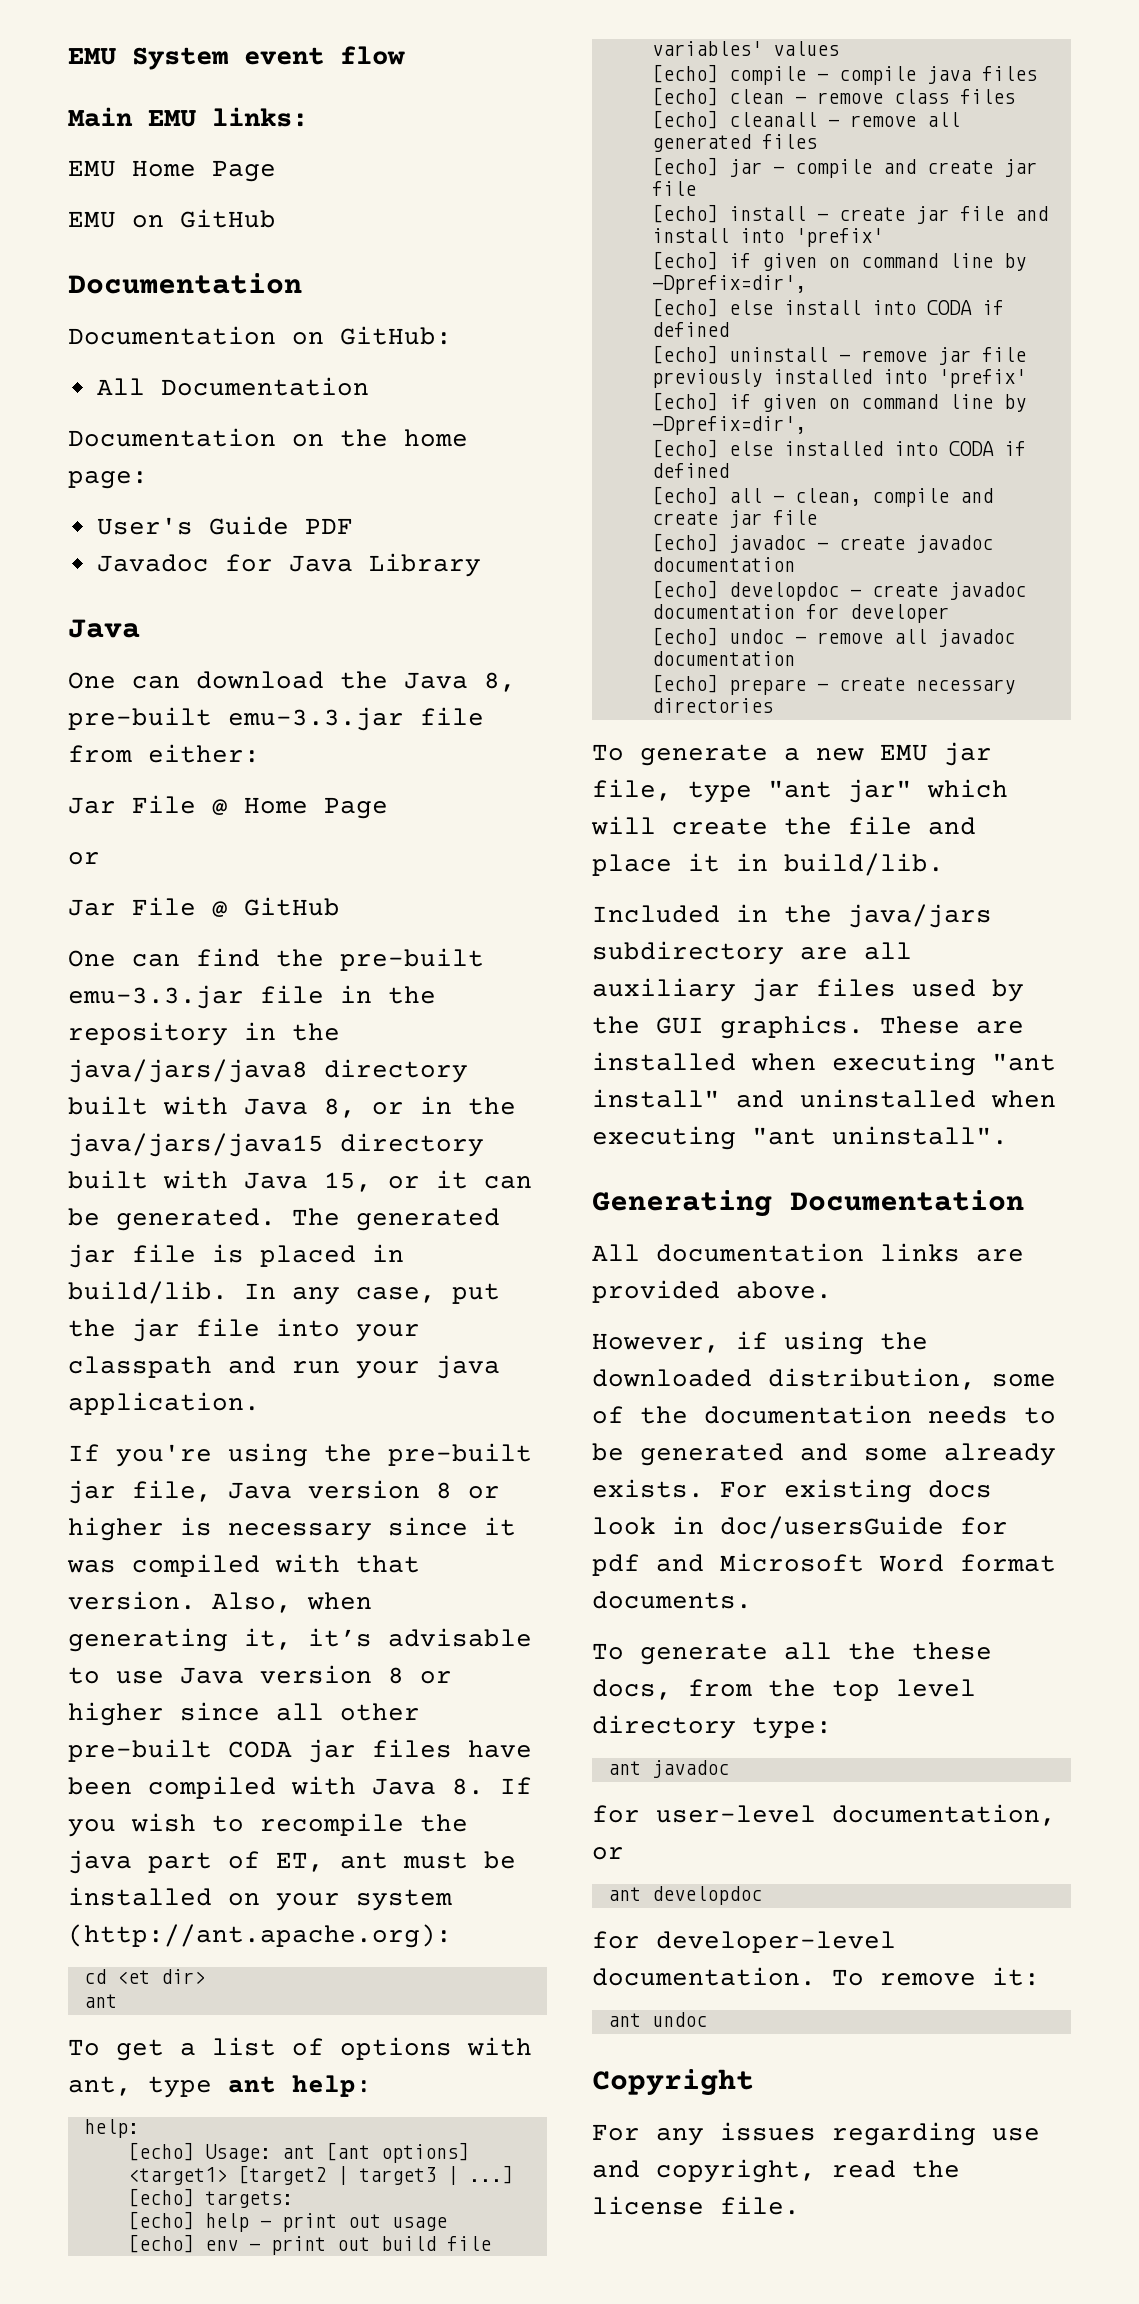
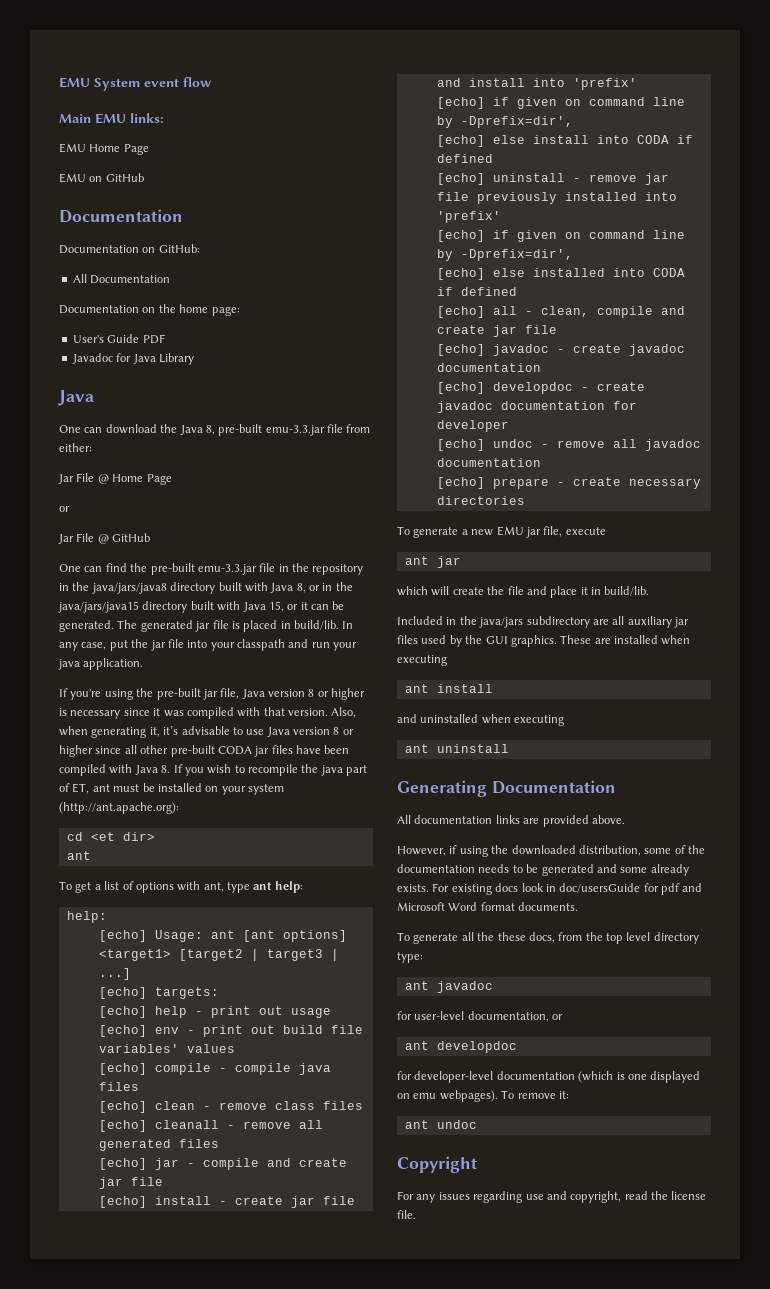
[688,779,912,803] type "ant jar" -> [565,527,606,535] [404,556,461,568] execute // ant jar //
[992,1053,1056,1071] [592,1089,720,1108] "ant install" -> [404,684,493,693] // ant install //
[752,1126,1008,1145] "ant uninstall". -> [404,744,509,753] // ant uninstall
[592,1967,816,1986] documentation. -> [496,1071,701,1083] [397,1090,498,1102] documentation (which is one displayed on emu webpages).

